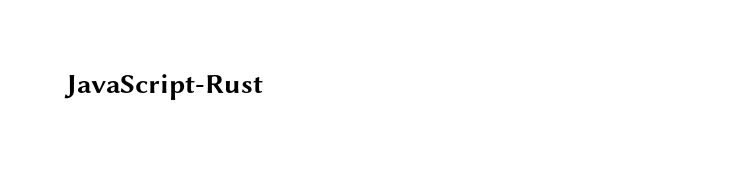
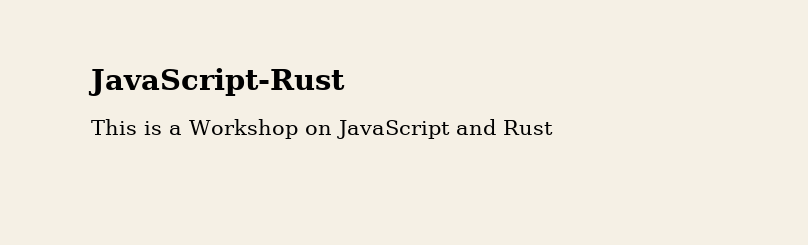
(263, 87) none -> [91,119,553,139] // This is a Workshop on JavaScript and Rust

